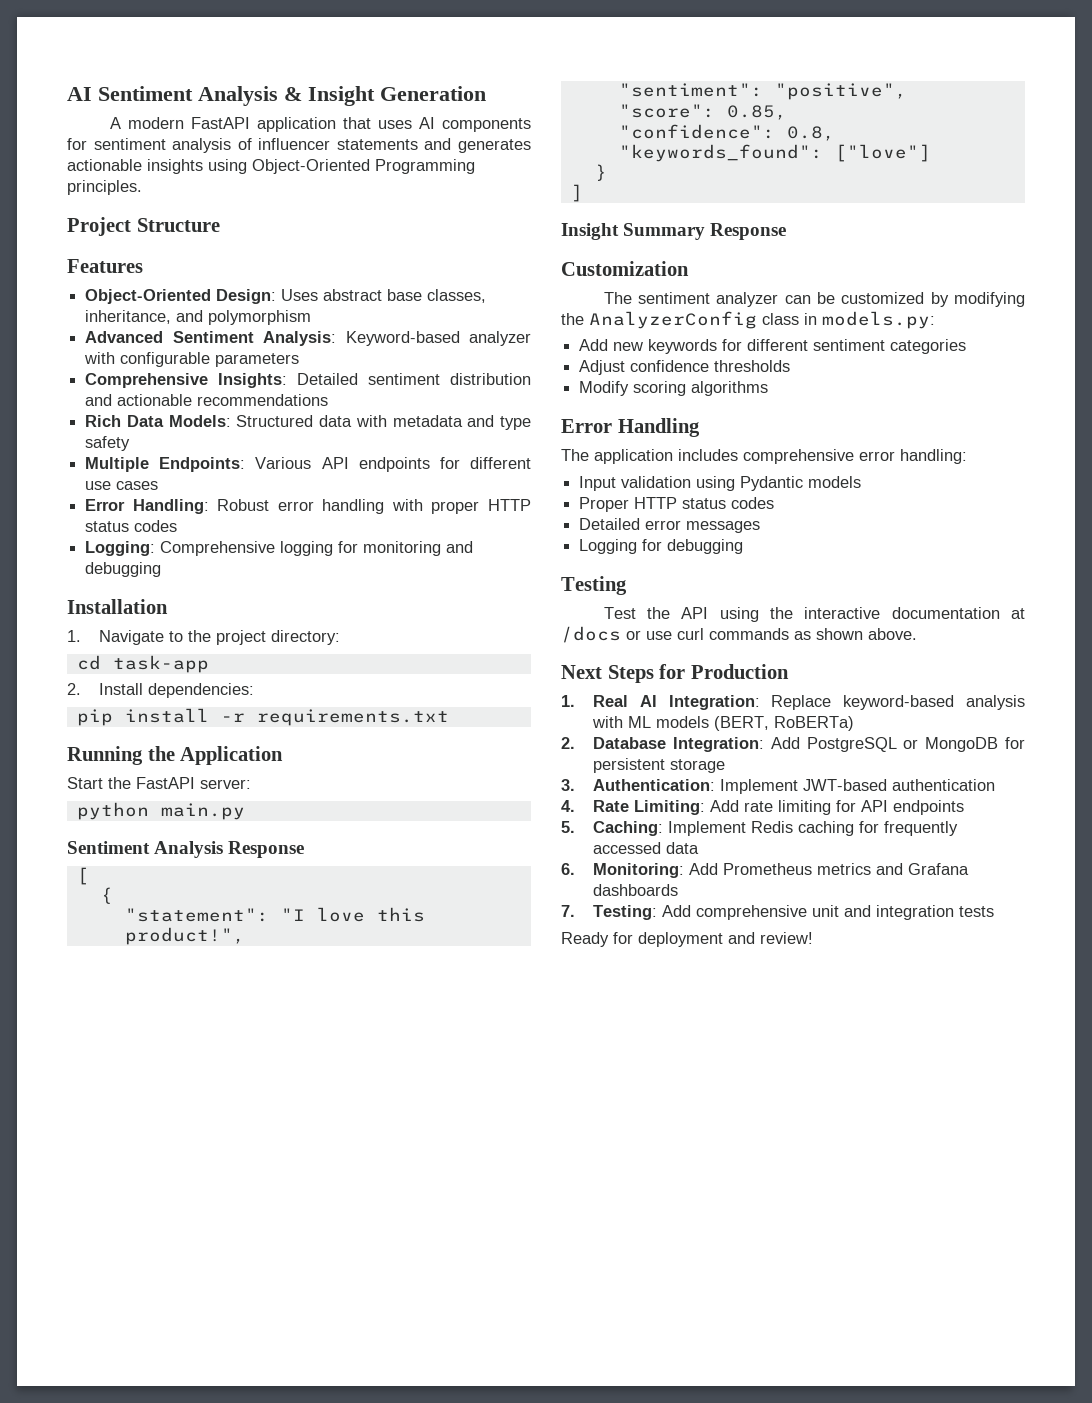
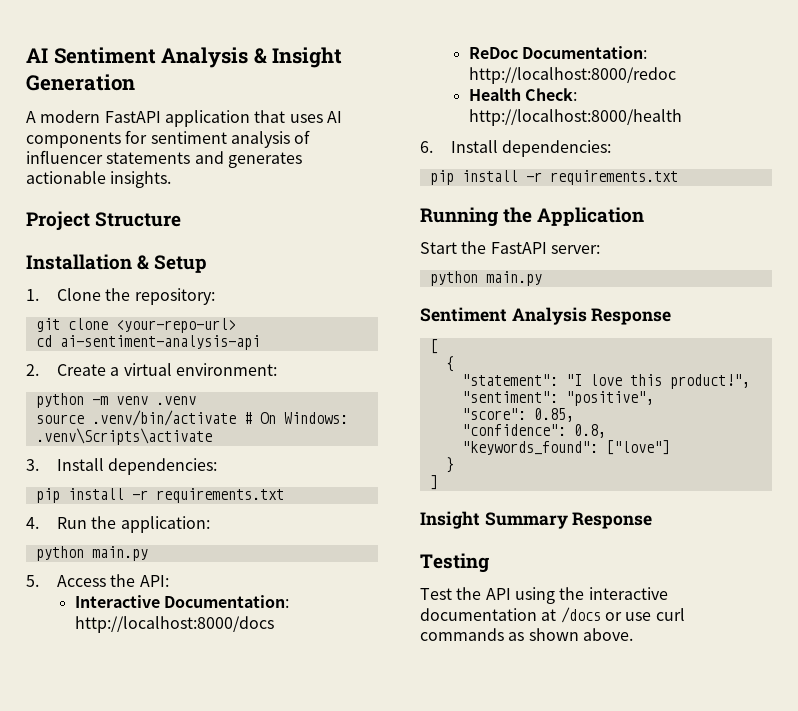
[147,159,475,174] [67,180,142,195] [67,217,220,236] [67,259,143,273] [85,289,487,304] [85,310,312,325] [85,331,531,346] [84,352,300,367] [85,373,531,388] [85,394,329,406] [85,415,531,430] [85,436,131,451] [85,457,531,472] [85,481,159,490] [85,499,531,514] [85,520,178,532] [85,541,474,556] [85,562,162,577] insights using Object-Oriented Programming principles. // Project Structure // Features // Object-Oriented Design: Uses abstract base classes, inheritance, and polymorphism // Advanced Sentiment Analysis: Keyword-based analyzer with configurable parameters // Comprehensive Insights: Detailed sentiment distribution and actionable recommendations // Rich Data Models: Structured data with metadata and type safety // Multiple Endpoints: Various API endpoints for different use cases // Error Handling: Robust error handling with proper HTTP status codes // Logging: Comprehensive logging for monitoring and debugging -> [110,171,172,188] [26,211,182,231] insights. // Project Structure
[67,630,341,645] [76,655,209,673] [67,683,81,695] // 1. Navigate to the project directory: // cd task-app // 2. -> [137,255,208,273] [26,288,215,305] [35,318,236,333] [35,335,260,350] [26,363,278,376] [35,393,196,408] [35,410,348,426] [35,428,212,445] [26,458,218,475] [35,488,284,503] [26,516,210,533] [35,546,148,561] [26,574,169,587] [74,595,290,608] [74,616,274,633] [468,46,648,59] [468,67,676,84] [468,88,578,101] [468,109,682,126] [420,141,433,153] & Setup // 1. Clone the repository: // git clone <your-repo-url> // cd ai-sentiment-analysis-api // 2. Create a virtual environment: // python -m venv .venv // source .venv/bin/activate # On Windows: .venv\Scripts\activate // 3. Install dependencies: // pip install -r requirements.txt // 4. Run the application: // python main.py // 5. Access the API: // Interactive Documentation: http://localhost:8000/docs // ReDoc Documentation: http://localhost:8000/redoc // Health Check: http://localhost:8000/health // 6.
[561,261,689,276] [603,292,1025,307] [561,311,935,329] [579,339,967,354] [579,360,791,375] [579,381,769,396] [561,418,700,437] [561,449,967,464] [579,476,862,491] [579,497,775,512] [579,518,761,533] [579,539,744,554] // Customization // The sentiment analyzer can be customized by modifying the AnalyzerConfig class in models.py: // Add new keywords for different sentiment categories // Adjust confidence thresholds // Modify scoring algorithms // Error Handling // The application includes comprehensive error handling: // Input validation using Pydantic models // Proper HTTP status codes // Detailed error messages // Logging for debugging -> (653, 520) none
[561,664,789,683] [561,695,1025,710] [592,716,855,731] [561,737,1025,752] [593,758,726,773] [561,779,996,794] [561,800,965,815] [561,821,959,836] [593,842,700,854] [561,863,970,878] [593,884,679,896] [561,905,995,920] [561,932,813,947] // Next Steps for Production // 1. Real AI Integration: Replace keyword-based analysis with ML models (BERT, RoBERTa) // 2. Database Integration: Add PostgreSQL or MongoDB for persistent storage // 3. Authentication: Implement JWT-based authentication // 4. Rate Limiting: Add rate limiting for API endpoints // 5. Caching: Implement Redis caching for frequently accessed data // 6. Monitoring: Add Prometheus metrics and Grafana dashboards // 7. Testing: Add comprehensive unit and integration tests // Ready for deployment and review! -> (633, 634) none

